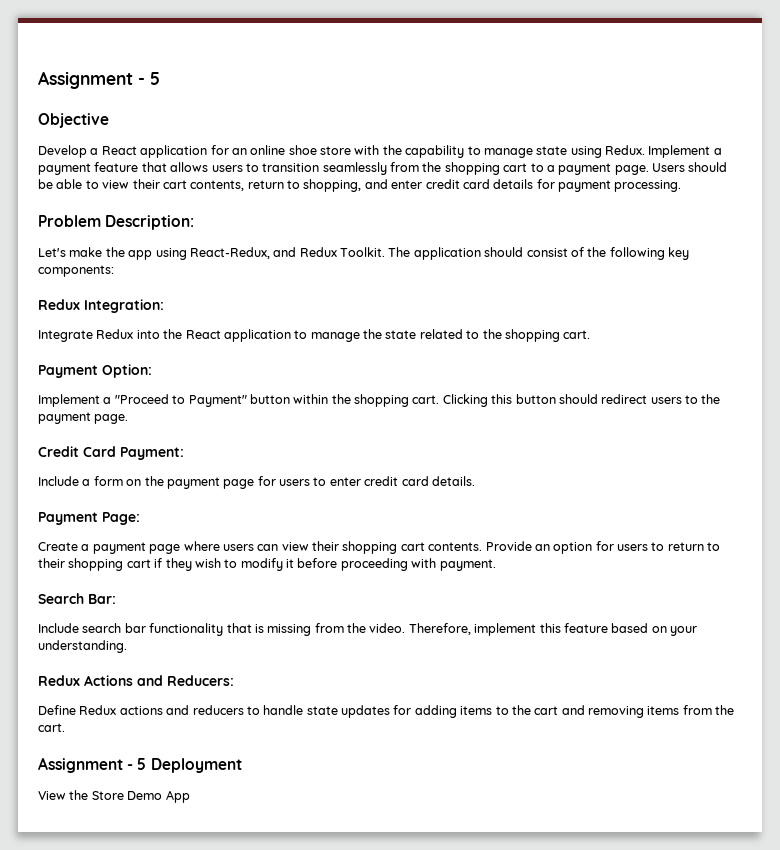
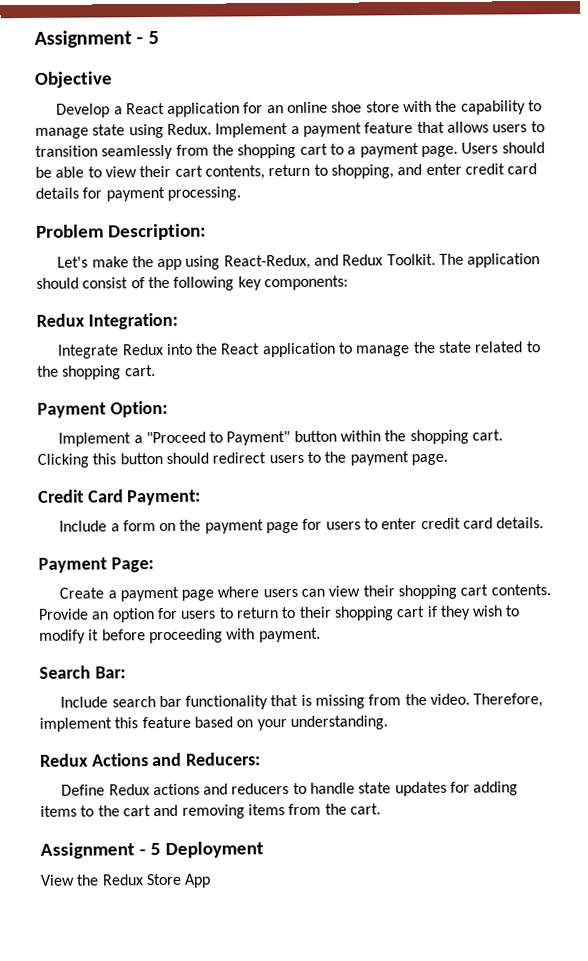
[91,791,163,800] Store Demo -> [101,873,182,886] Redux Store

